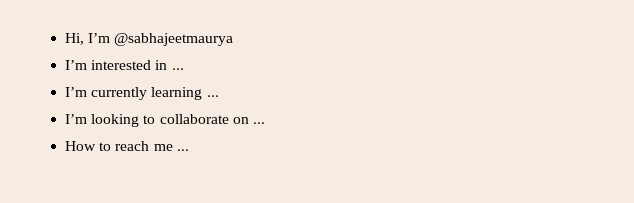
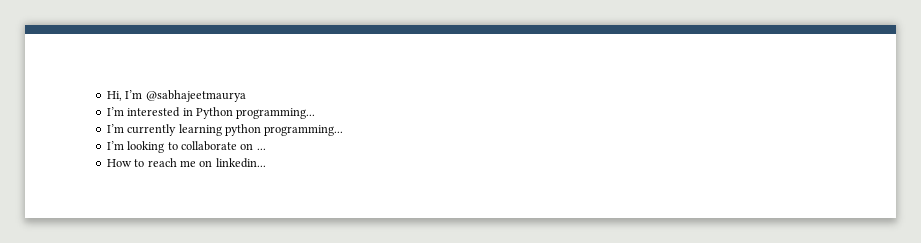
[171,68,184,70] ... -> [195,107,316,119] Python programming...
[206,95,219,97] ... -> [224,124,344,136] python programming...
[176,149,189,151] ... -> [199,158,266,168] on linkedin...

